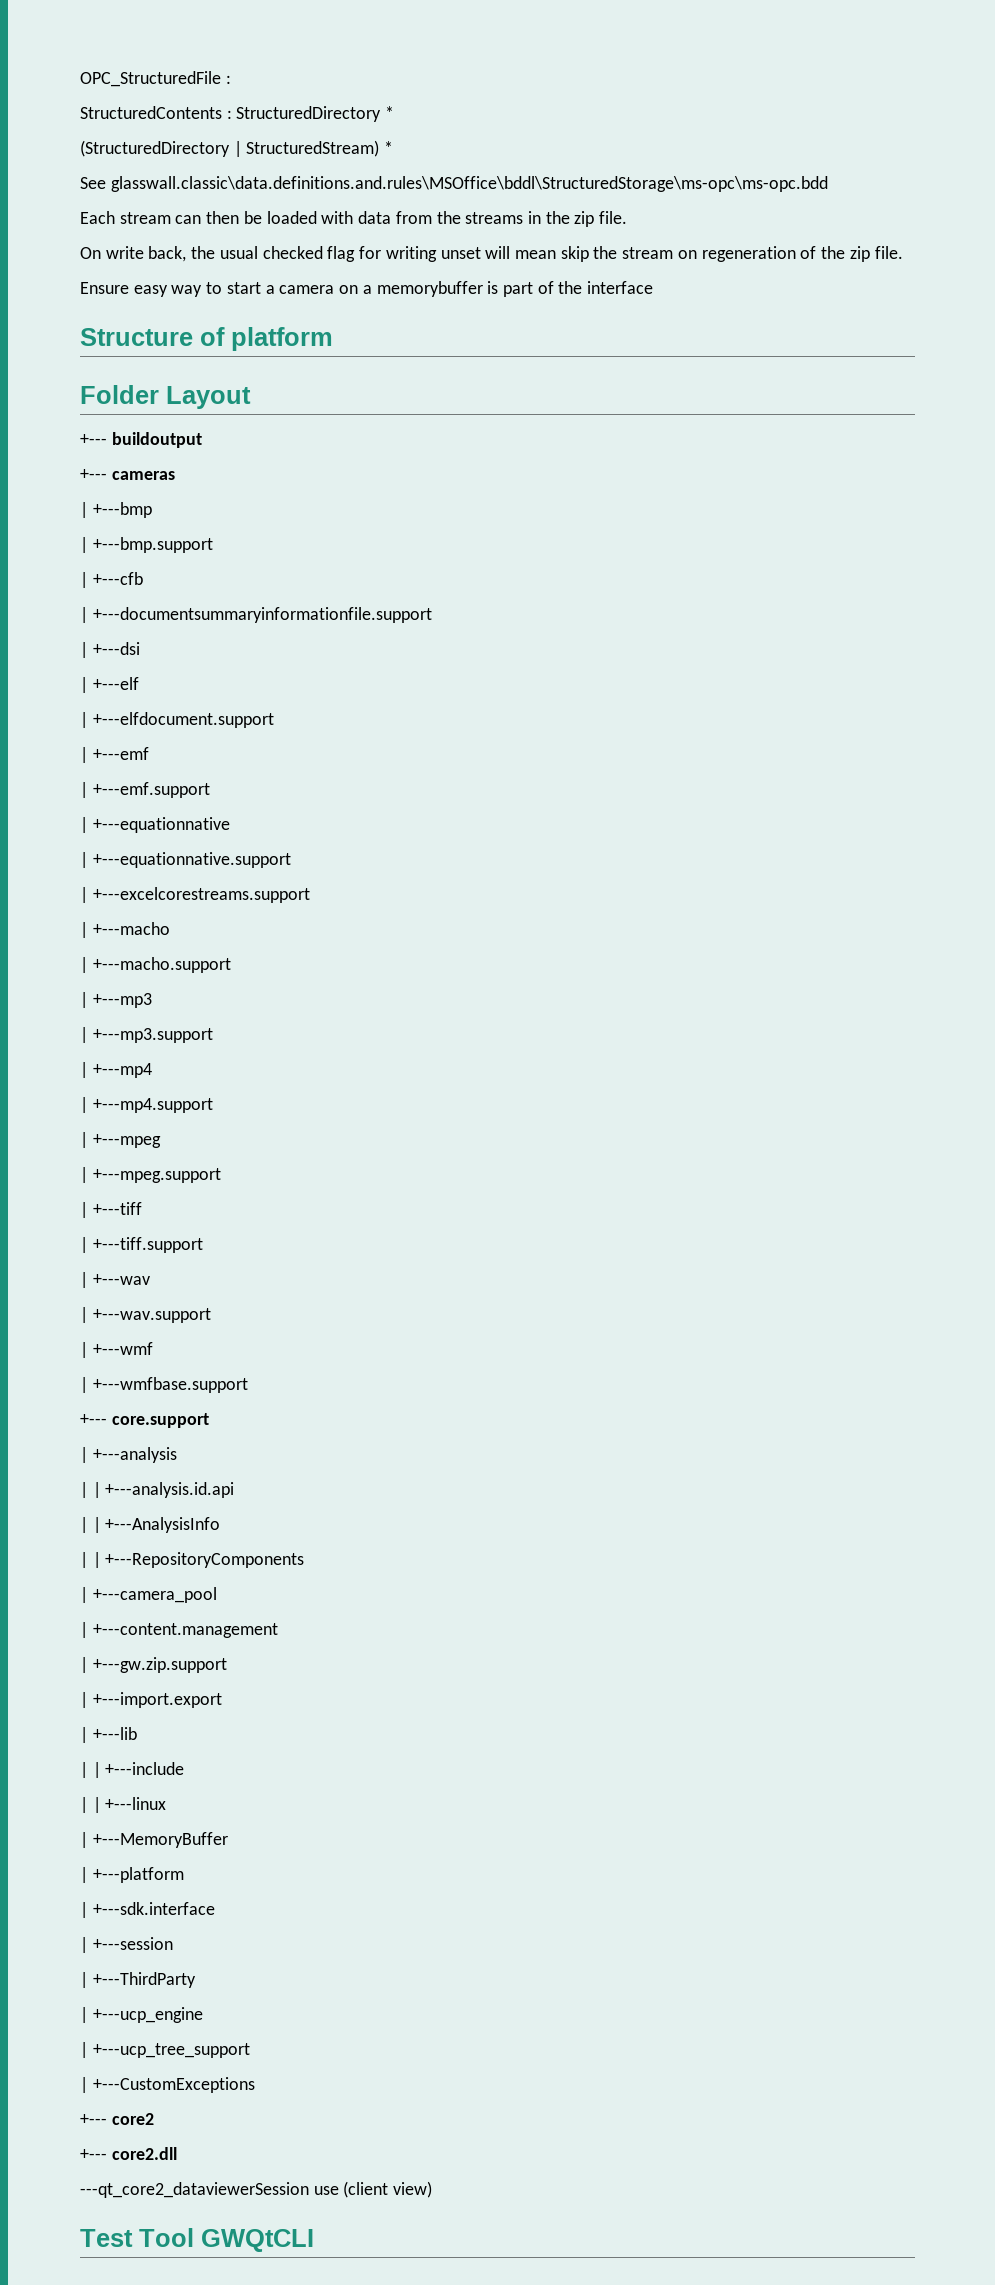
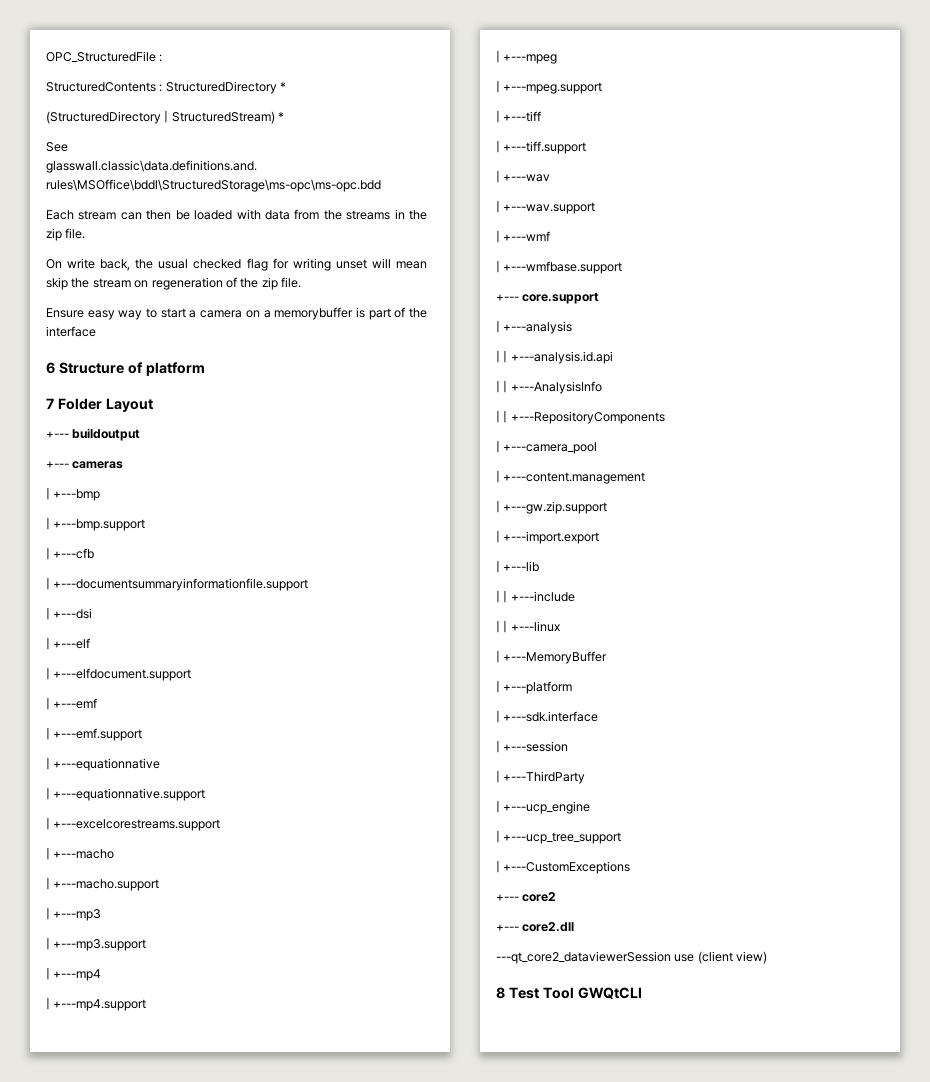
(654, 287) none -> [46,362,55,374] 6
(333, 339) none -> [46,398,54,409] 7
(433, 2189) none -> [496,987,505,999] 8

